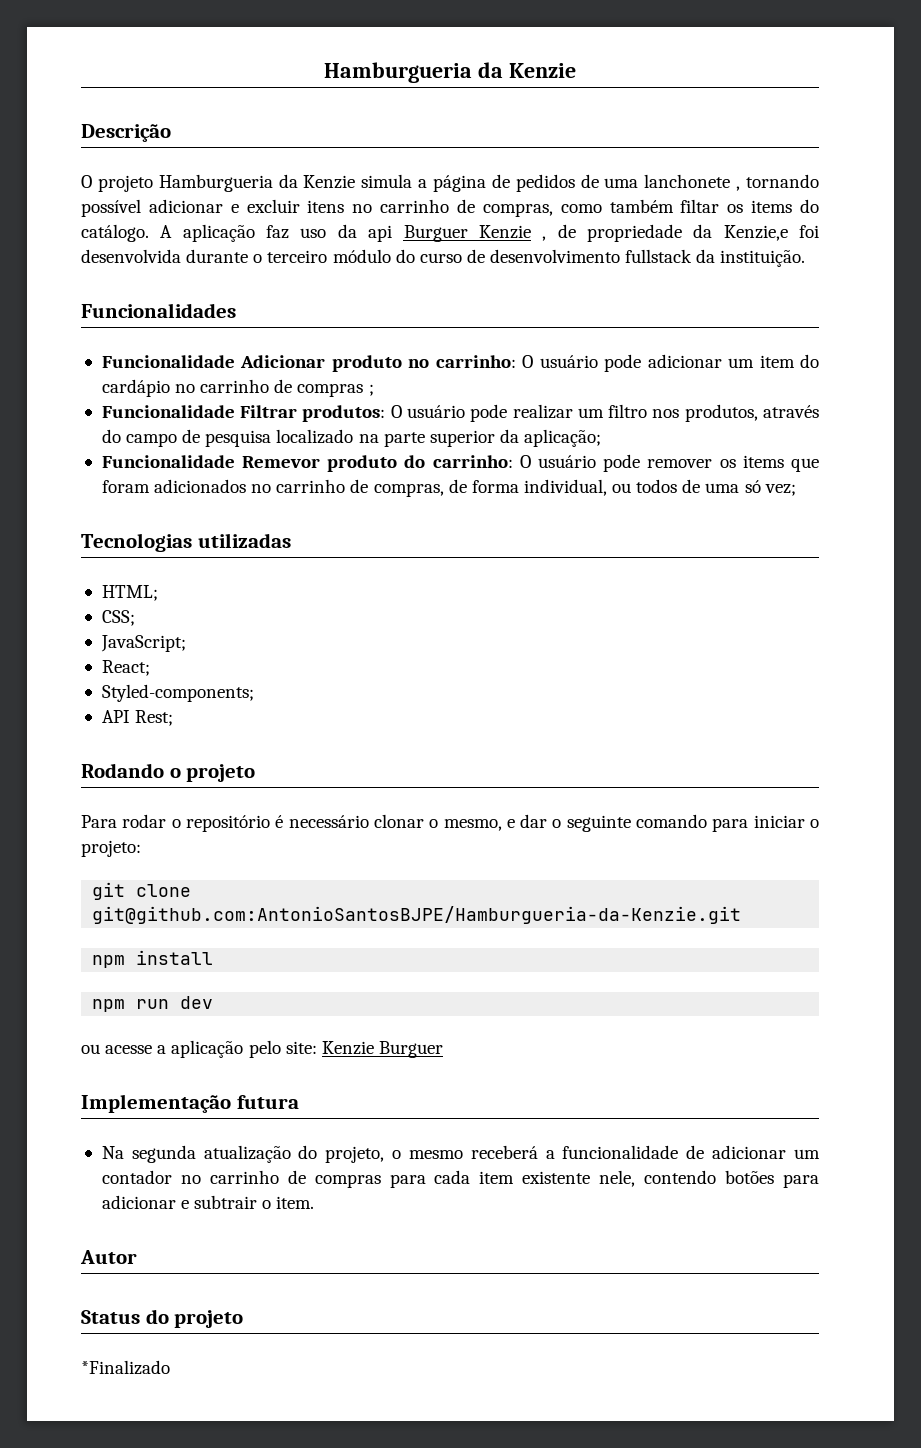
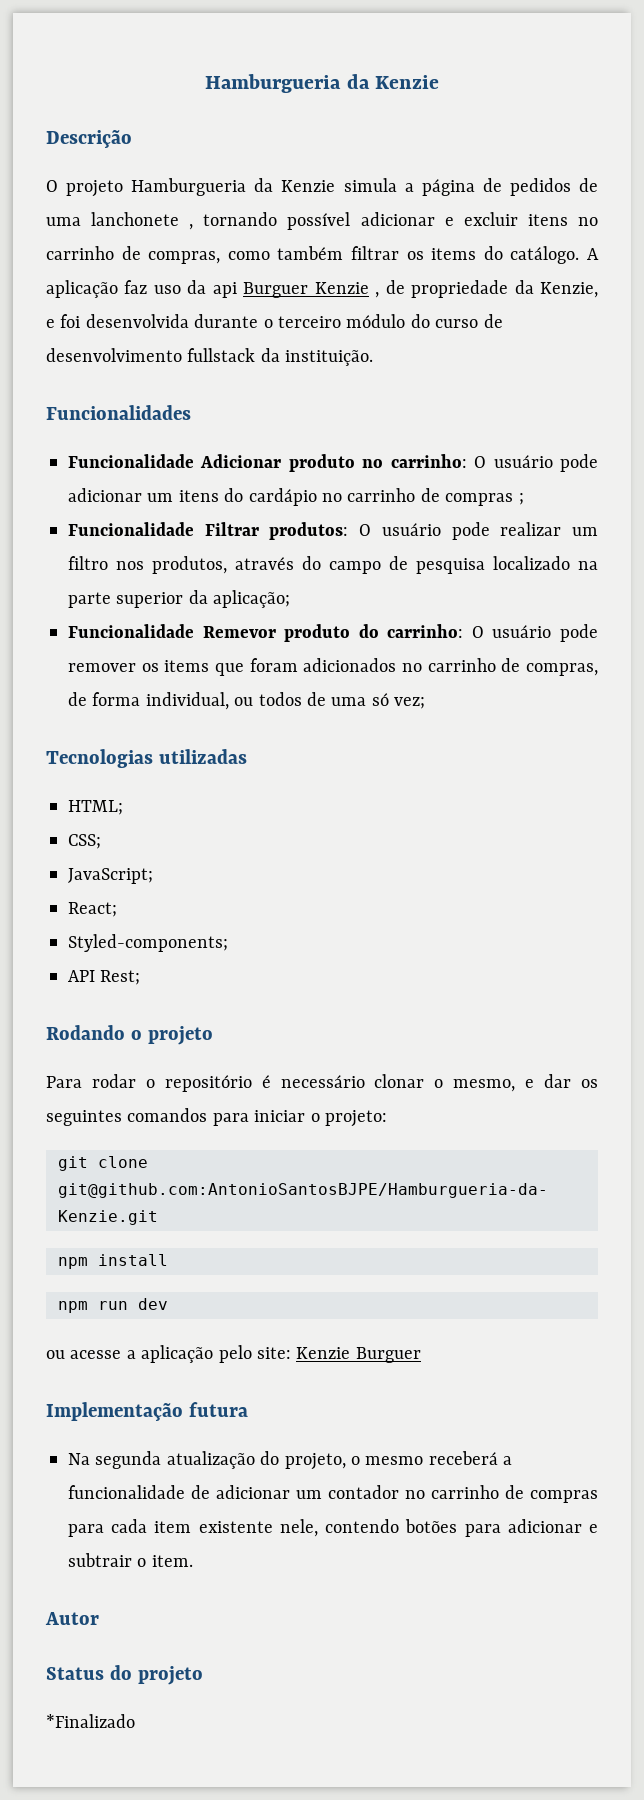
[680,199,720,213] filtar -> [351,246,399,260] filtrar
[723,225,788,241] Kenzie,e -> [540,282,598,298] [46,319,55,328] Kenzie, e
[759,355,795,368] item -> [178,490,219,502] itens
[552,814,708,832] o seguinte comando -> [580,1079,598,1088] [46,1108,208,1126] os seguintes comandos

